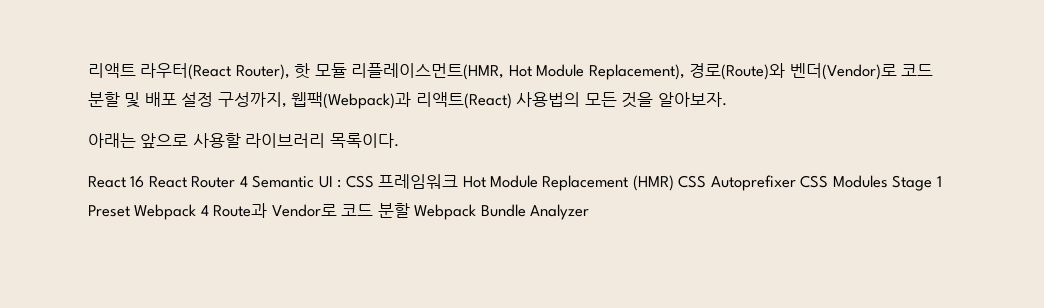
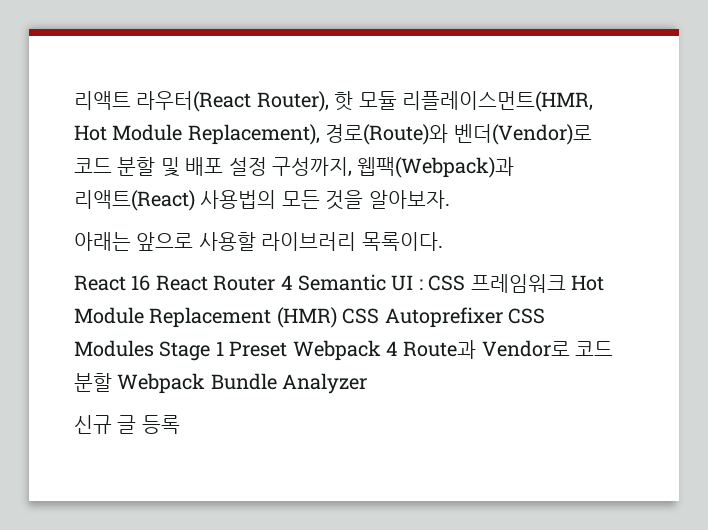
(590, 212) none -> [74,415,180,434] // 신규 글 등록

